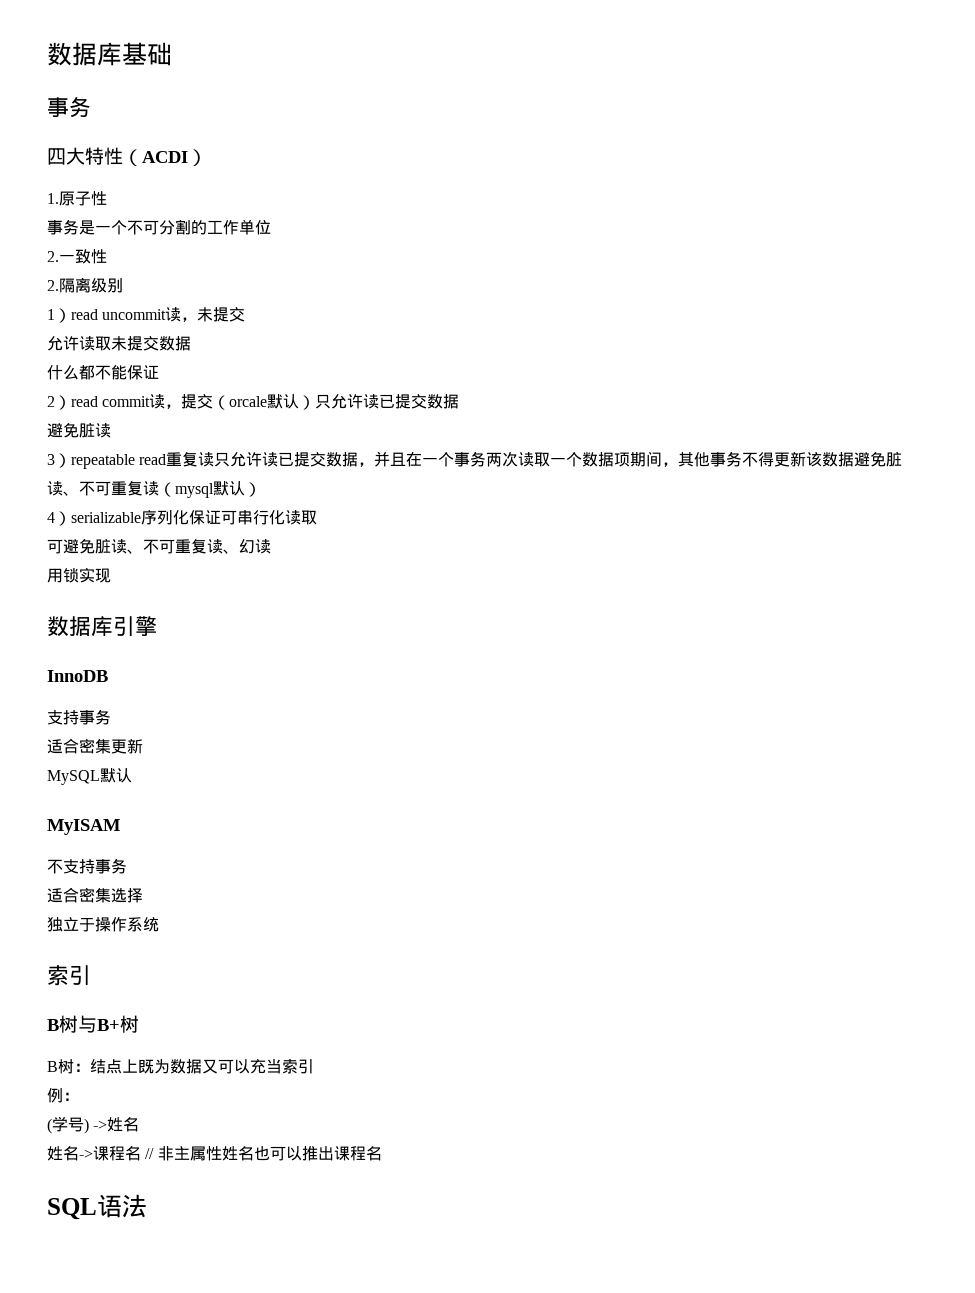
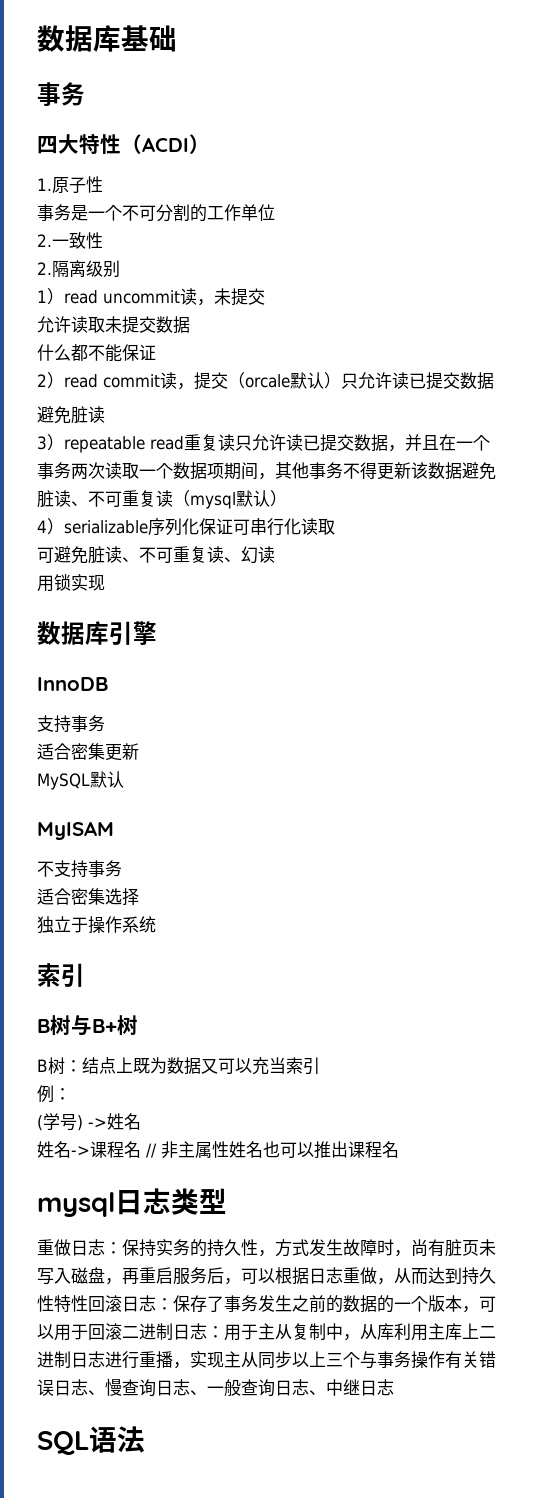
(382, 1153) none -> [37,1188,227,1217] [37,1239,496,1257] [37,1267,496,1285] [37,1295,496,1313] [37,1323,496,1341] [37,1351,496,1369] [37,1378,394,1397] // mysql日志类型 // 重做日志：保持实务的持久性，方式发生故障时，尚有脏页未写入磁盘，再重启服务后，可以根据日志重做，从而达到持久性特性回滚日志：保存了事务发生之前的数据的一个版本，可以用于回滚二进制日志：用于主从复制中，从库利用主库上二进制日志进行重播，实现主从同步以上三个与事务操作有关错误日志、慢查询日志、一般查询日志、中继日志

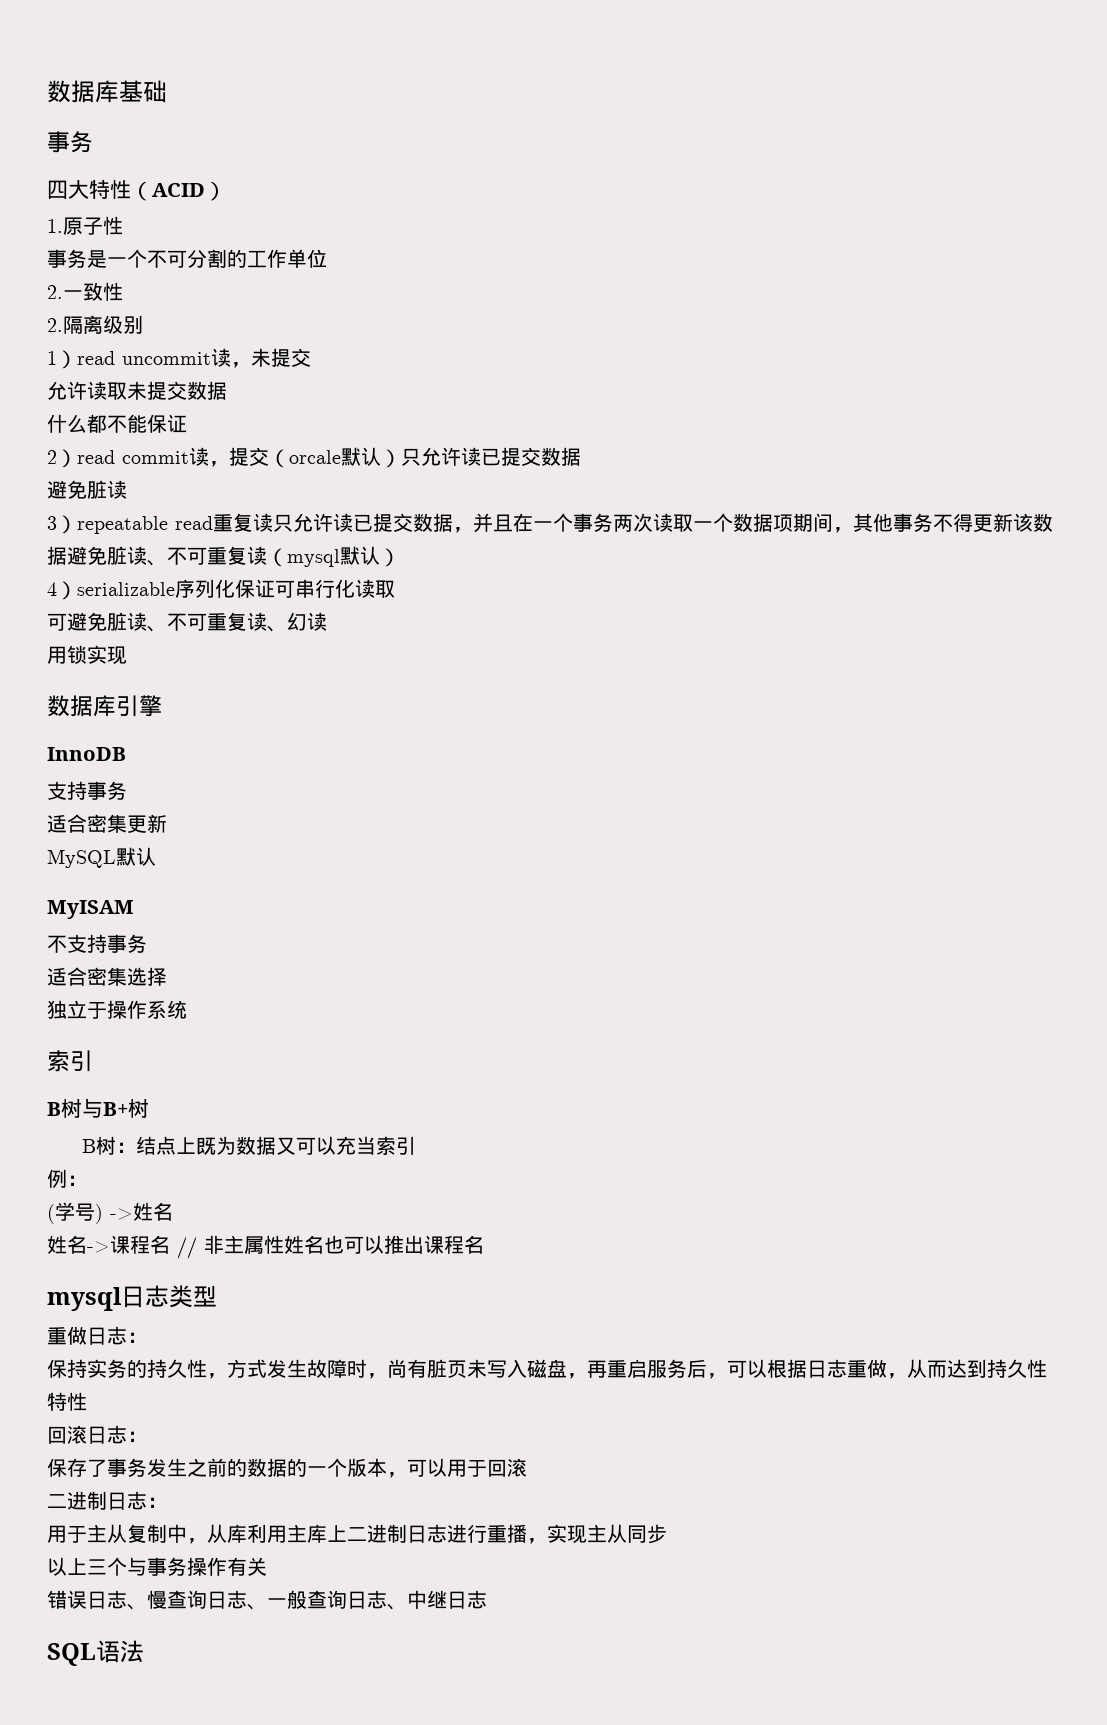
[142,137,189,152] ACDI -> [152,183,205,197] ACID
(122, 1248) none -> (147, 1337) //
(88, 1303) none -> (87, 1401) //
(173, 1304) none -> (147, 1436) //
(122, 1331) none -> (527, 1467) //
(224, 1332) none -> (167, 1502) //
(292, 1359) none -> (667, 1534) //
(479, 1359) none -> (267, 1566) //

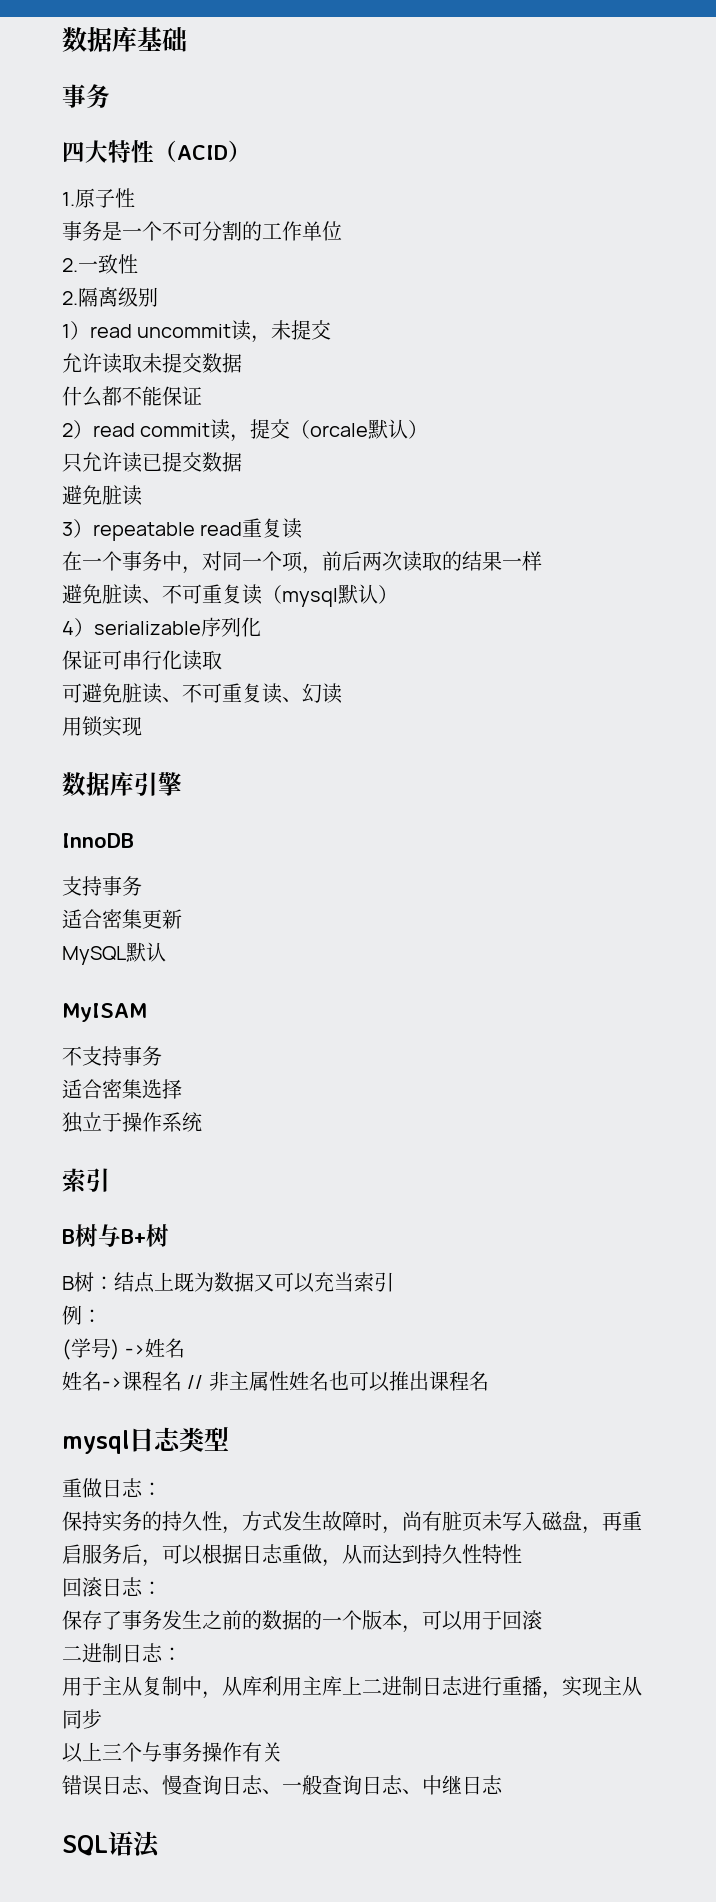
(401, 458) none -> (429, 429) //
[273,513,1053,533] [47,546,67,565] 只允许读已提交数据，并且在一个事务两次读取一个数据项期间，其他事务不得更新该数据 -> [62,551,542,574] // 在一个事务中，对同一个项，前后两次读取的结果一样 //
(235, 588) none -> (261, 627) //

